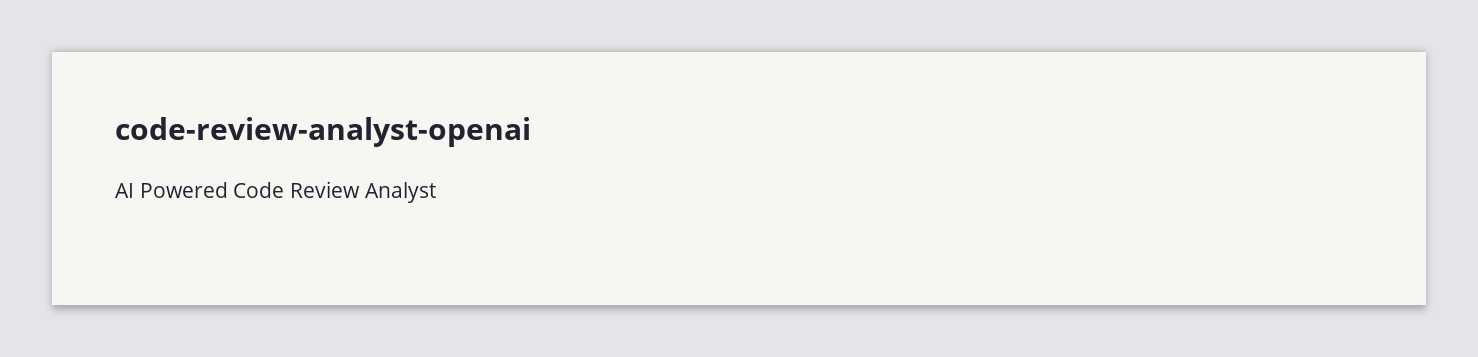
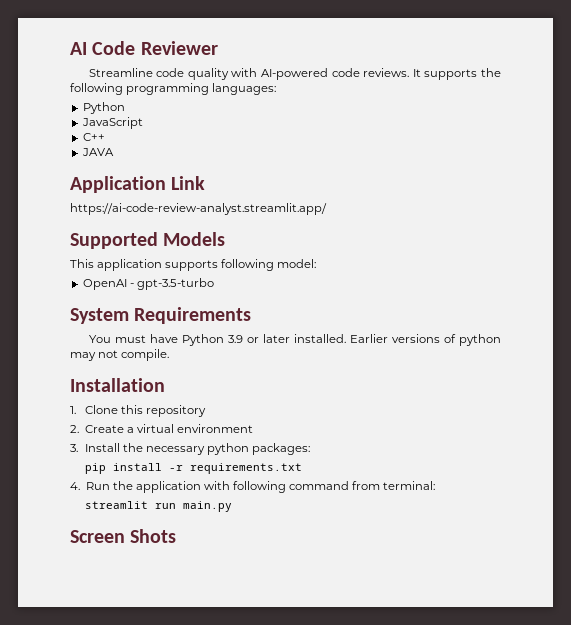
[115,117,531,147] [115,181,436,203] code-review-analyst-openai // AI Powered Code Review Analyst -> [70,41,218,55] [88,68,501,80] [70,83,277,95] [82,102,125,114] [81,117,143,129] [82,133,105,141] [81,148,114,156] [70,176,206,193] [70,203,327,215] [70,232,226,249] [70,259,317,271] [82,278,214,290] [70,307,252,324] [88,334,501,346] [70,349,170,361] [70,378,165,392] [70,405,206,417] [70,424,254,433] [70,443,311,455] [84,463,302,474] [70,481,436,493] [84,501,232,512] [70,529,177,543] AI Code Reviewer // Streamline code quality with AI-powered code reviews. It supports the following programming languages: // Python // JavaScript // C++ // JAVA // Application Link // https://ai-code-review-analyst.streamlit.app/ // Supported Models // This application supports following model: // OpenAI - gpt-3.5-turbo // System Requirements // You must have Python 3.9 or later installed. Earlier versions of python may not compile. // Installation // 1. Clone this repository // 2. Create a virtual environment // 3. Install the necessary python packages: // pip install -r requirements.txt // 4. Run the application with following command from terminal: // streamlit run main.py // Screen Shots

